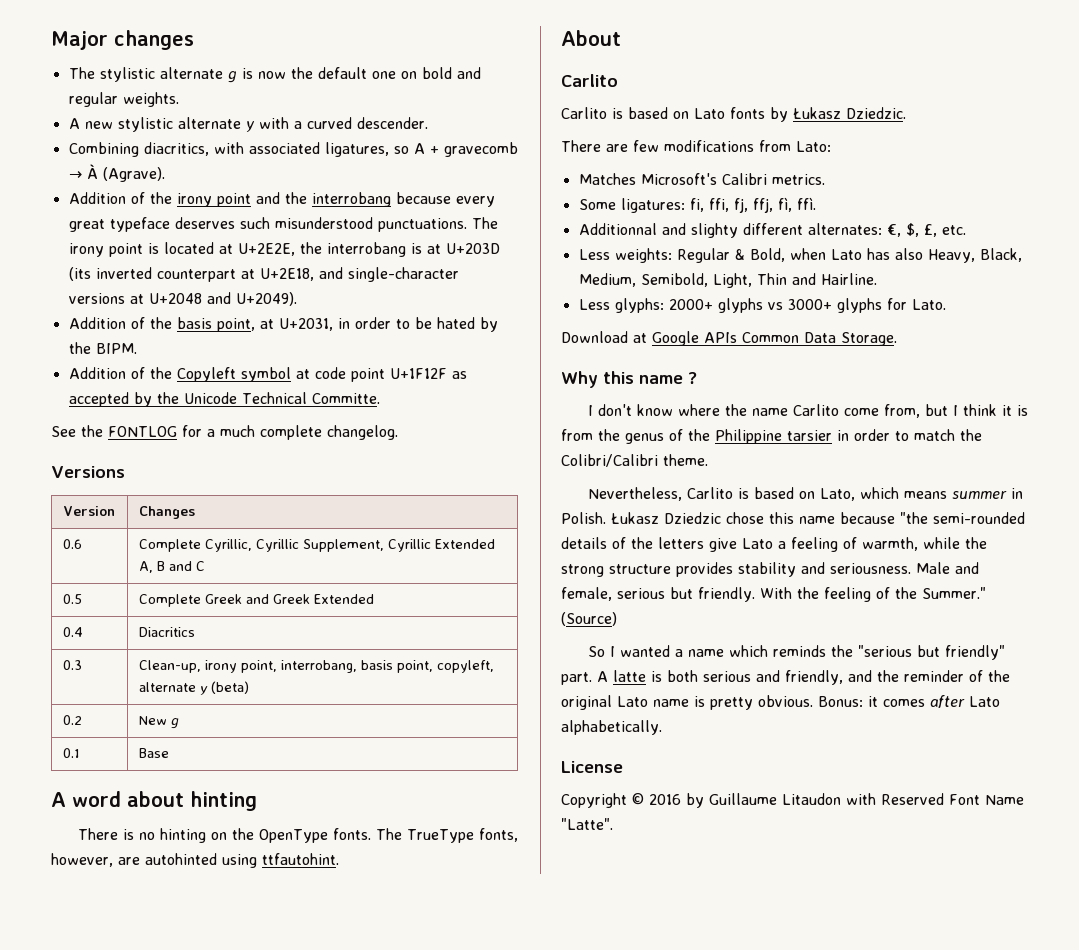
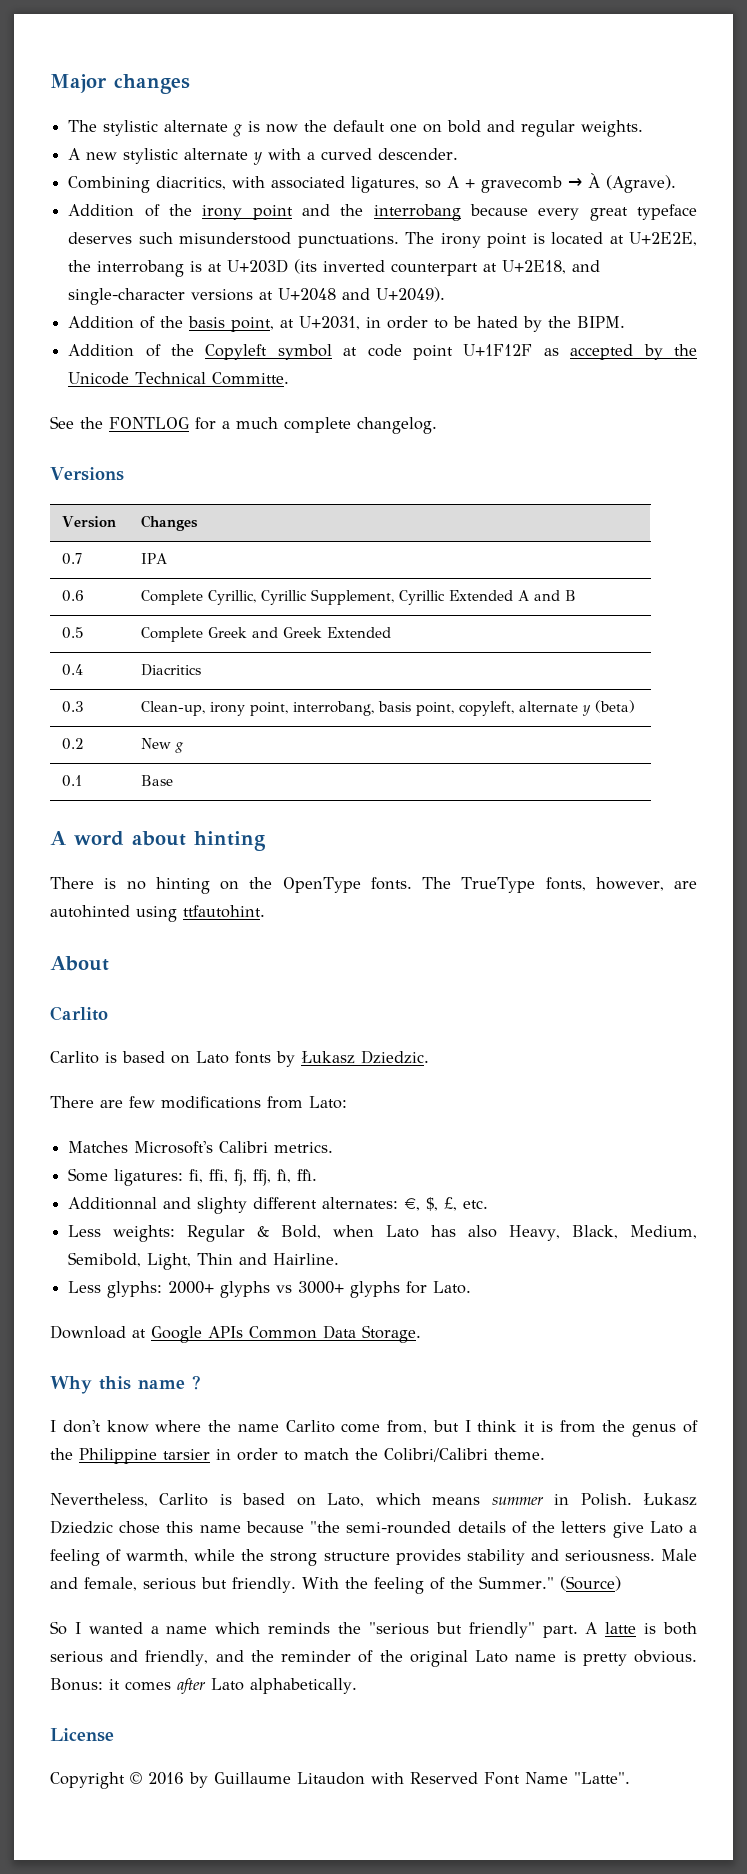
(195, 512) none -> [62,553,83,565] [141,553,168,564] // 0.7 | IPA
[138,561,153,573] A, -> [518,590,561,601] A and
[168,561,205,571] and C -> (577, 595) none

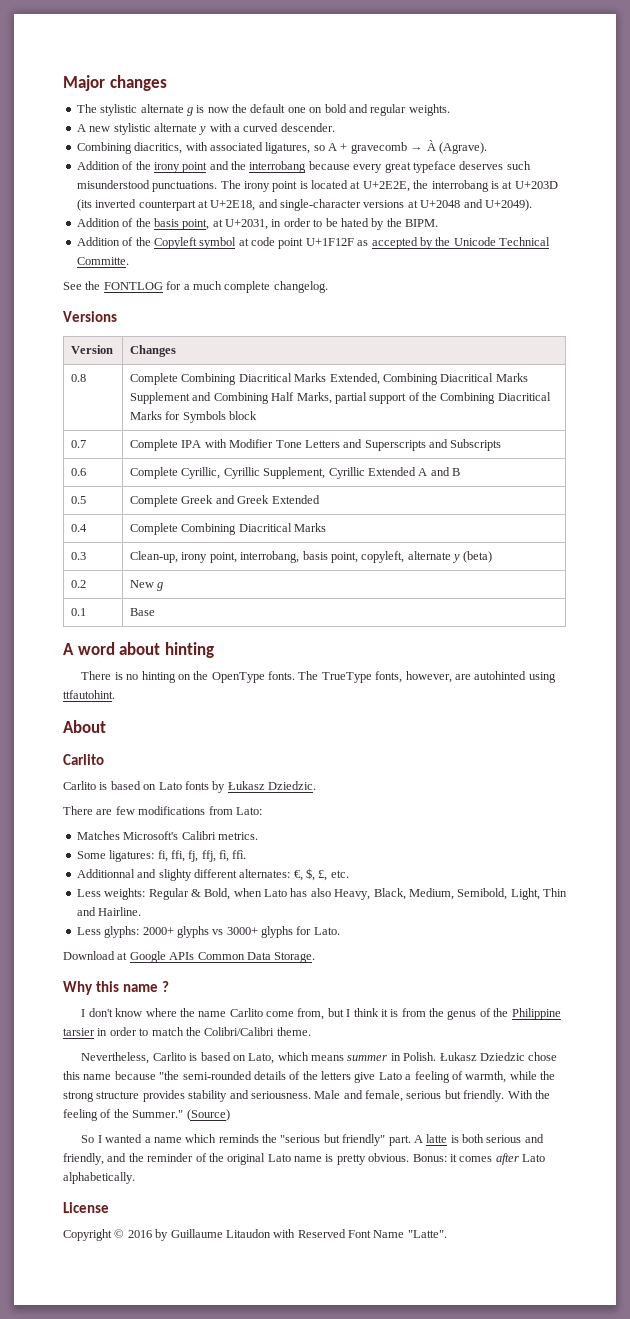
(199, 523) none -> [71,374,87,382] [130,373,528,385] [130,392,551,404] [130,411,258,423] // 0.8 | Complete Combining Diacritical Marks Extended, Combining Diacritical Marks Supplement and Combining Half Marks, partial support of the Combining Diacritical Marks for Symbols block
(83, 559) none -> [130,439,179,451] Complete
(168, 558) none -> [204,439,502,451] with Modifier Tone Letters and Superscripts and Subscripts
[141,664,202,676] Diacritics -> [130,523,327,535] Complete Combining Diacritical Marks

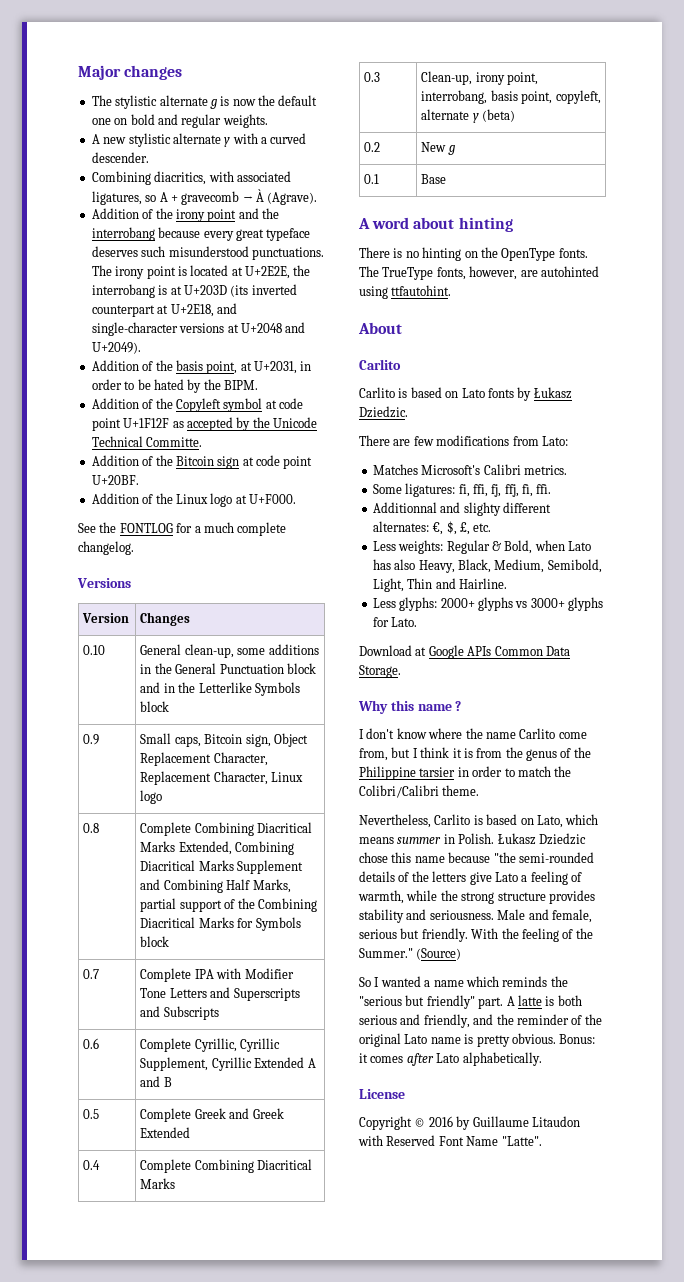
(129, 261) none -> [91,455,313,469] [91,475,139,485] [91,493,296,507] // Addition of the Bitcoin sign at code point U+20BF. // Addition of the Linux logo at U+F000.
(177, 351) none -> [83,645,106,655] [140,644,319,658] [140,663,316,674] [140,682,300,696] [140,701,170,712] [83,734,100,745] [140,733,308,747] [140,752,268,766] [140,771,304,785] [140,790,163,804] // 0.10 | General clean-up, some additions in the General Punctuation block and in the Letterlike Symbols block // 0.9 | Small caps, Bitcoin sign, Object Replacement Character, Replacement Character, Linux logo

